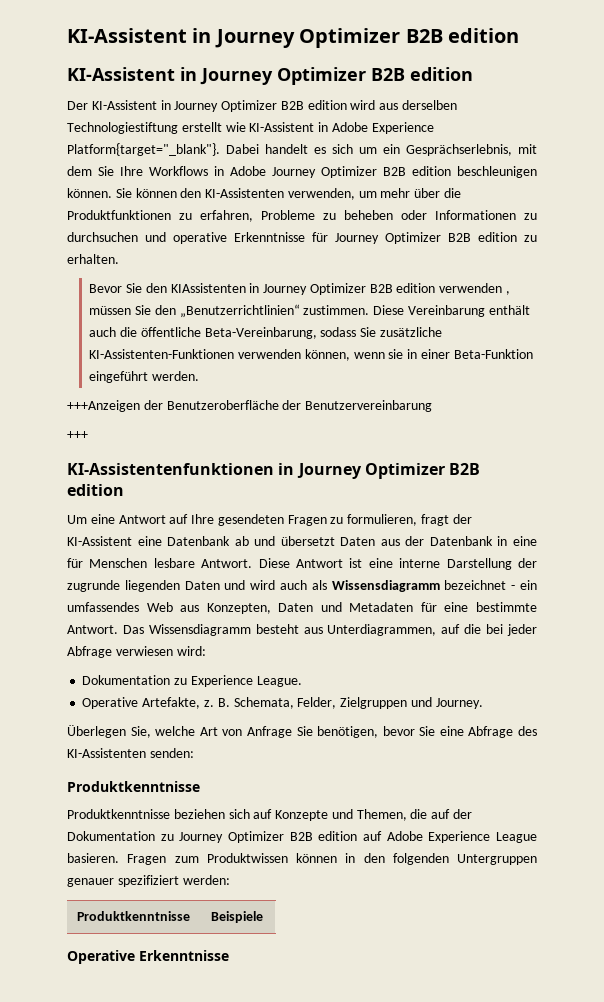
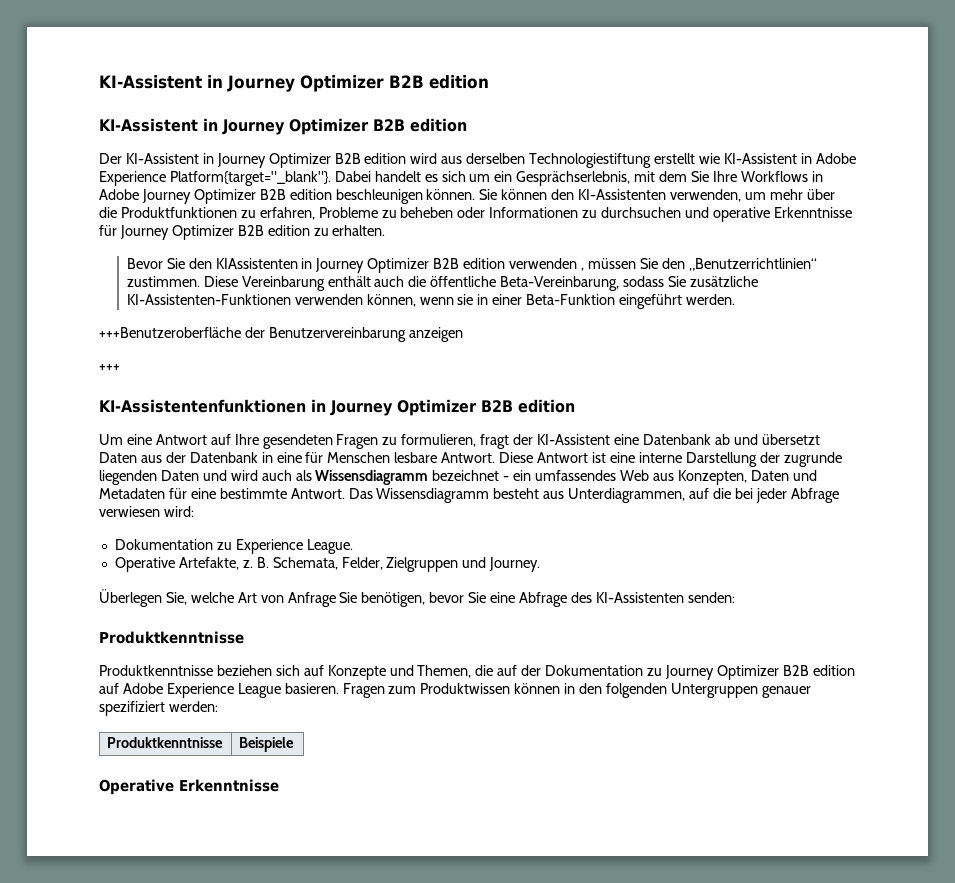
[67,400,279,412] +++Anzeigen der Benutzeroberfläche -> [99,327,241,338] +++Benutzeroberfläche
(433, 406) none -> [408,327,463,342] anzeigen

